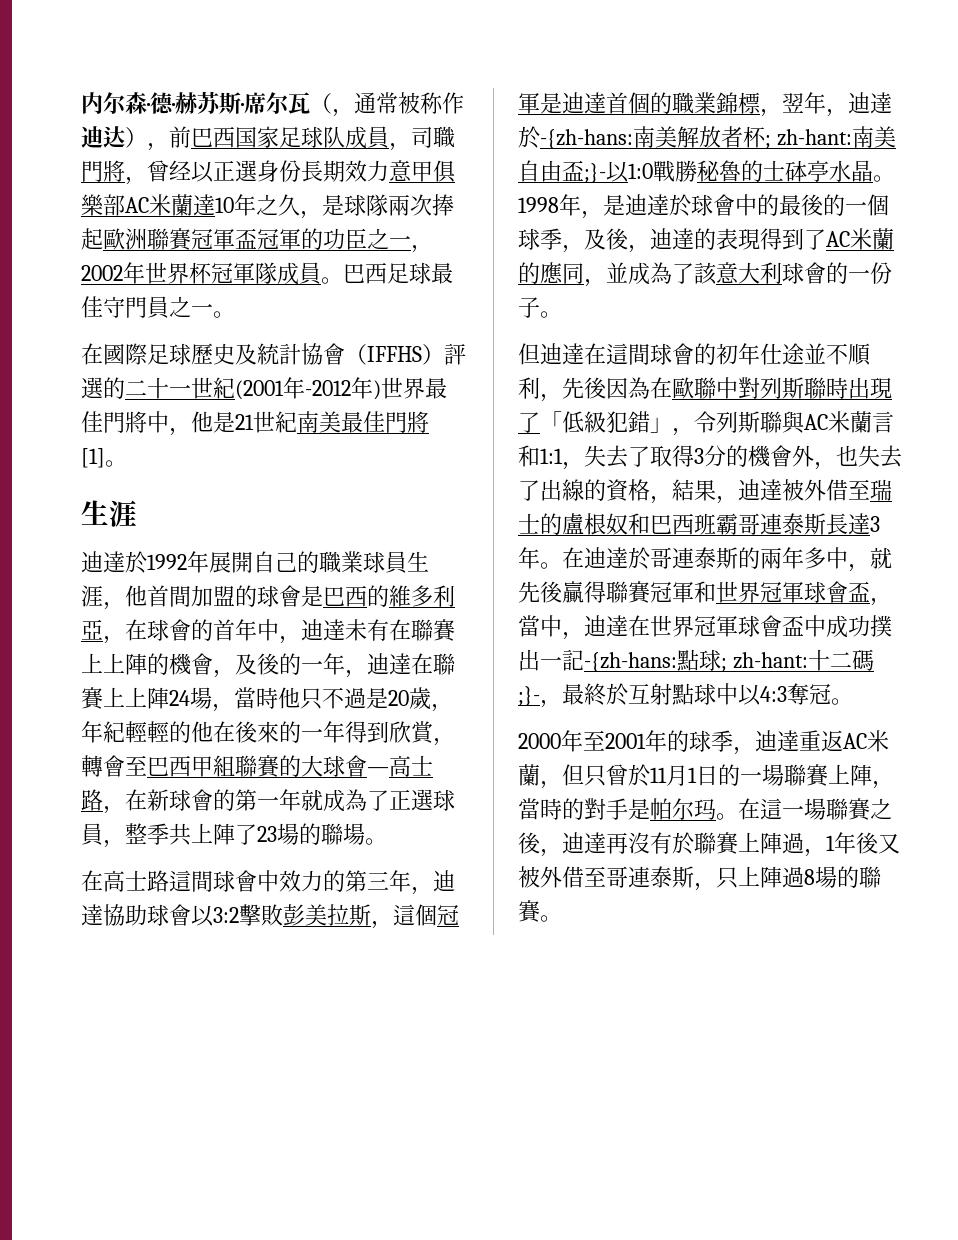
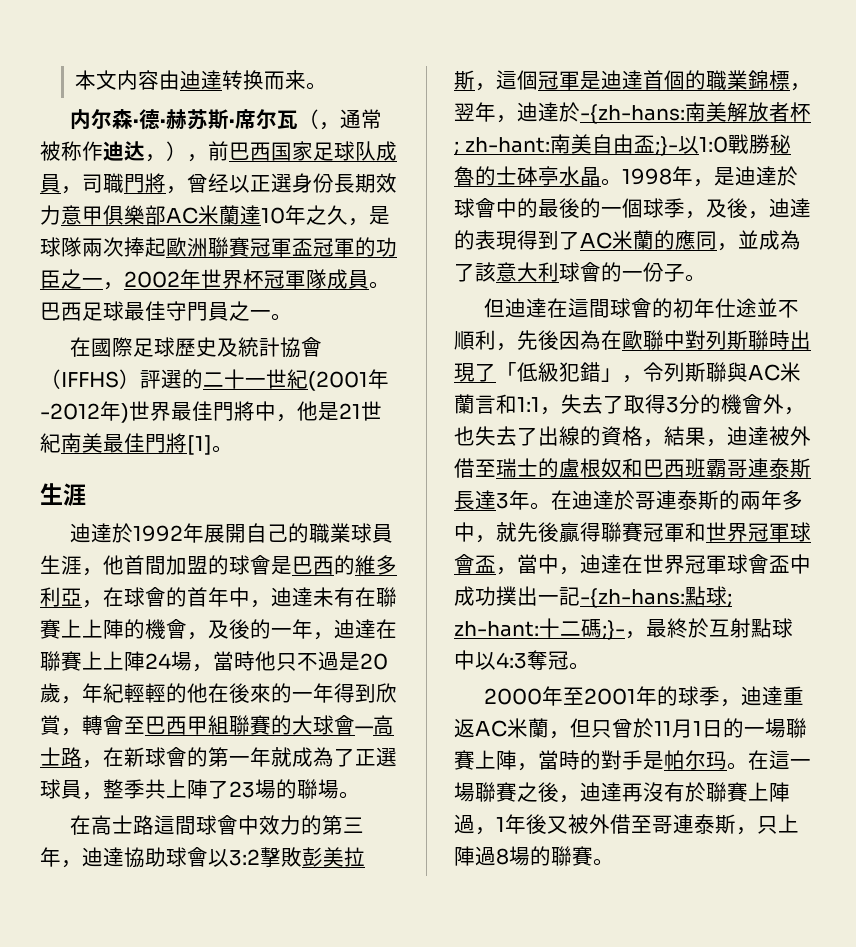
(81, 103) none -> [75,70,328,90] 本文内容由迪達转换而来。 //
(125, 137) none -> [145,154,166,162] ，

